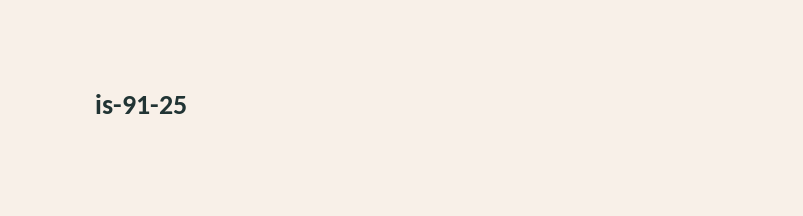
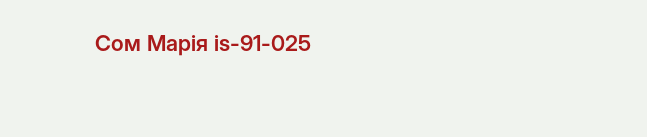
[95,94,187,114] is-91-25 -> [95,35,311,56] Сом Марія is-91-025

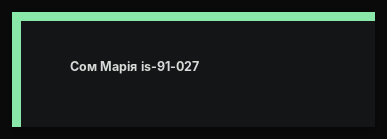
[213,35,311,52] is-91-025 -> [140,61,199,71] is-91-027

